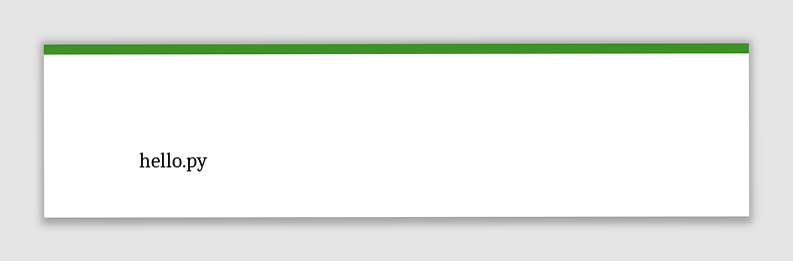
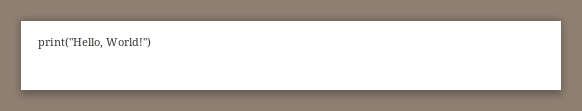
[139,152,209,172] hello.py -> [38,37,151,49] print("Hello, World!")

